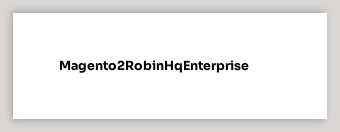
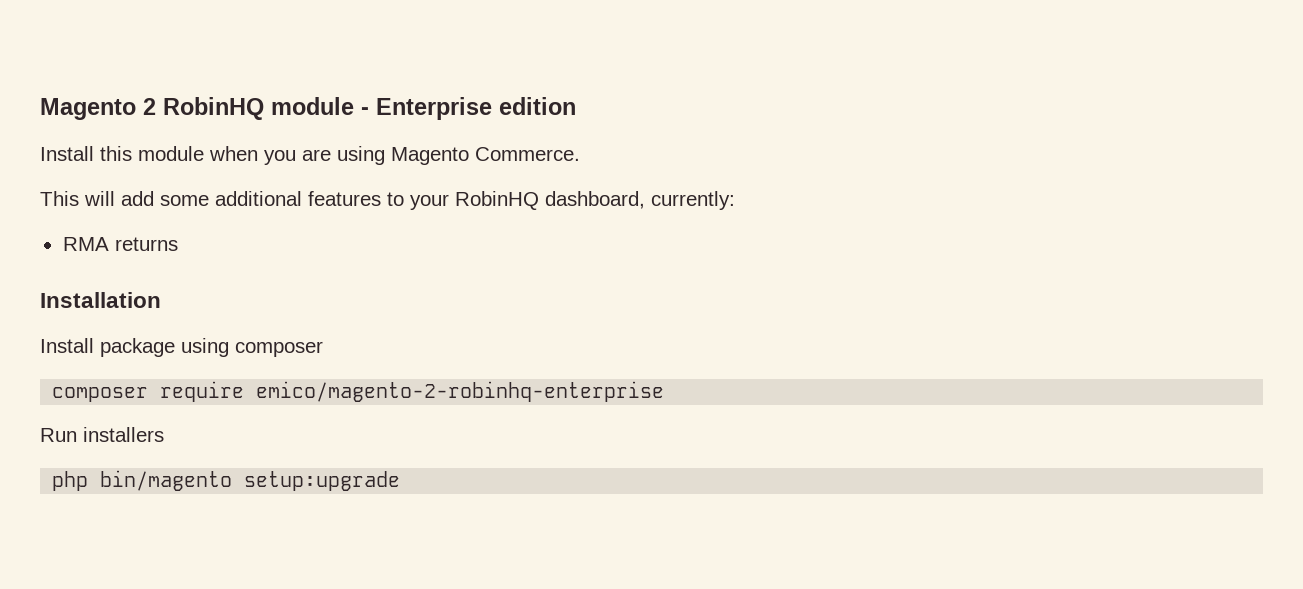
[59,60,249,73] Magento2RobinHqEnterprise -> [40,97,576,120] [40,146,580,165] [40,191,735,210] [62,237,178,251] [40,292,161,308] [40,338,323,357] [52,381,665,402] [40,427,164,442] [52,470,401,491] Magento 2 RobinHQ module - Enterprise edition // Install this module when you are using Magento Commerce. // This will add some additional features to your RobinHQ dashboard, currently: // RMA returns // Installation // Install package using composer // composer require emico/magento-2-robinhq-enterprise // Run installers // php bin/magento setup:upgrade

